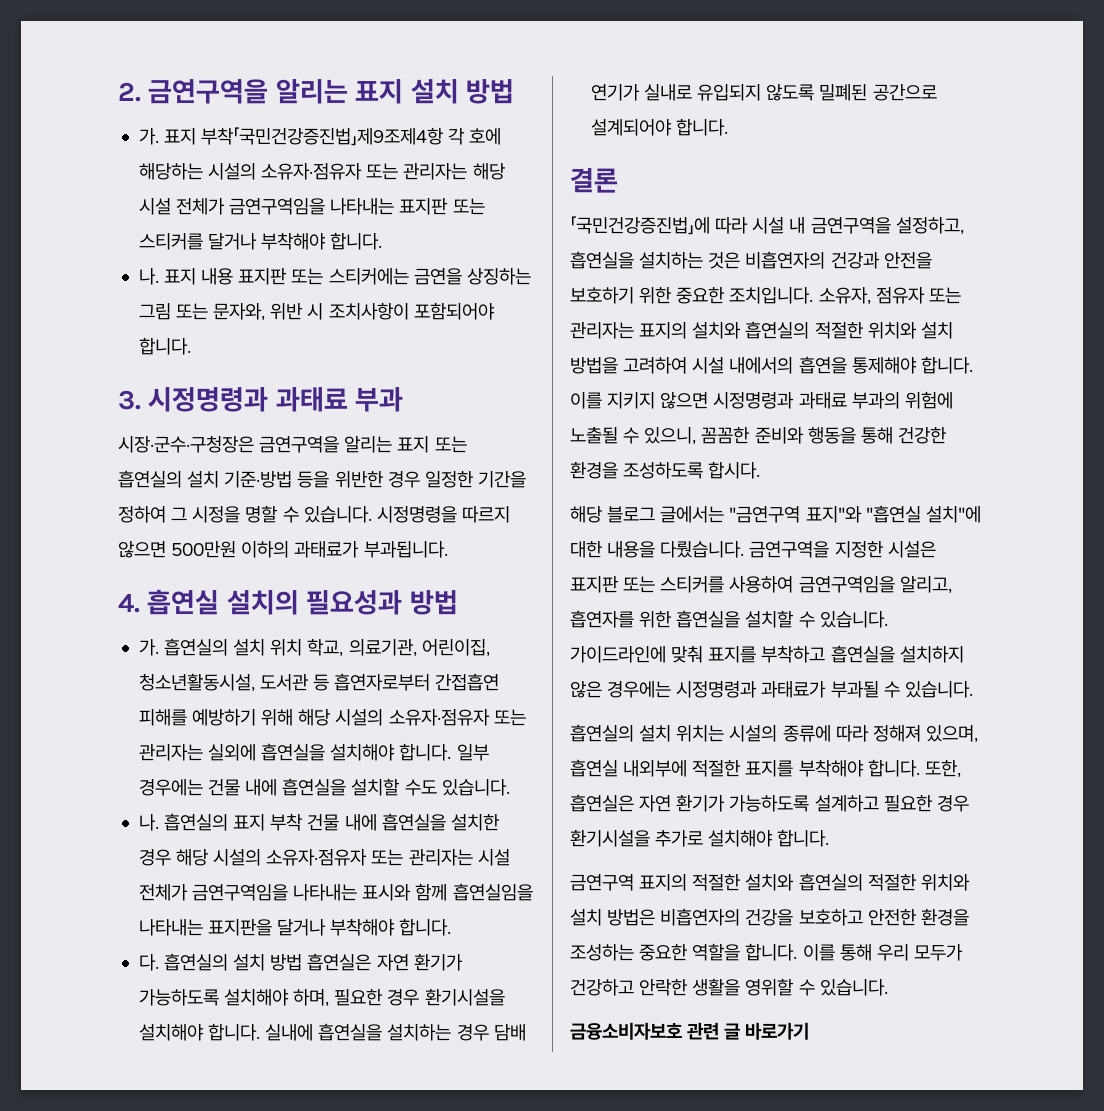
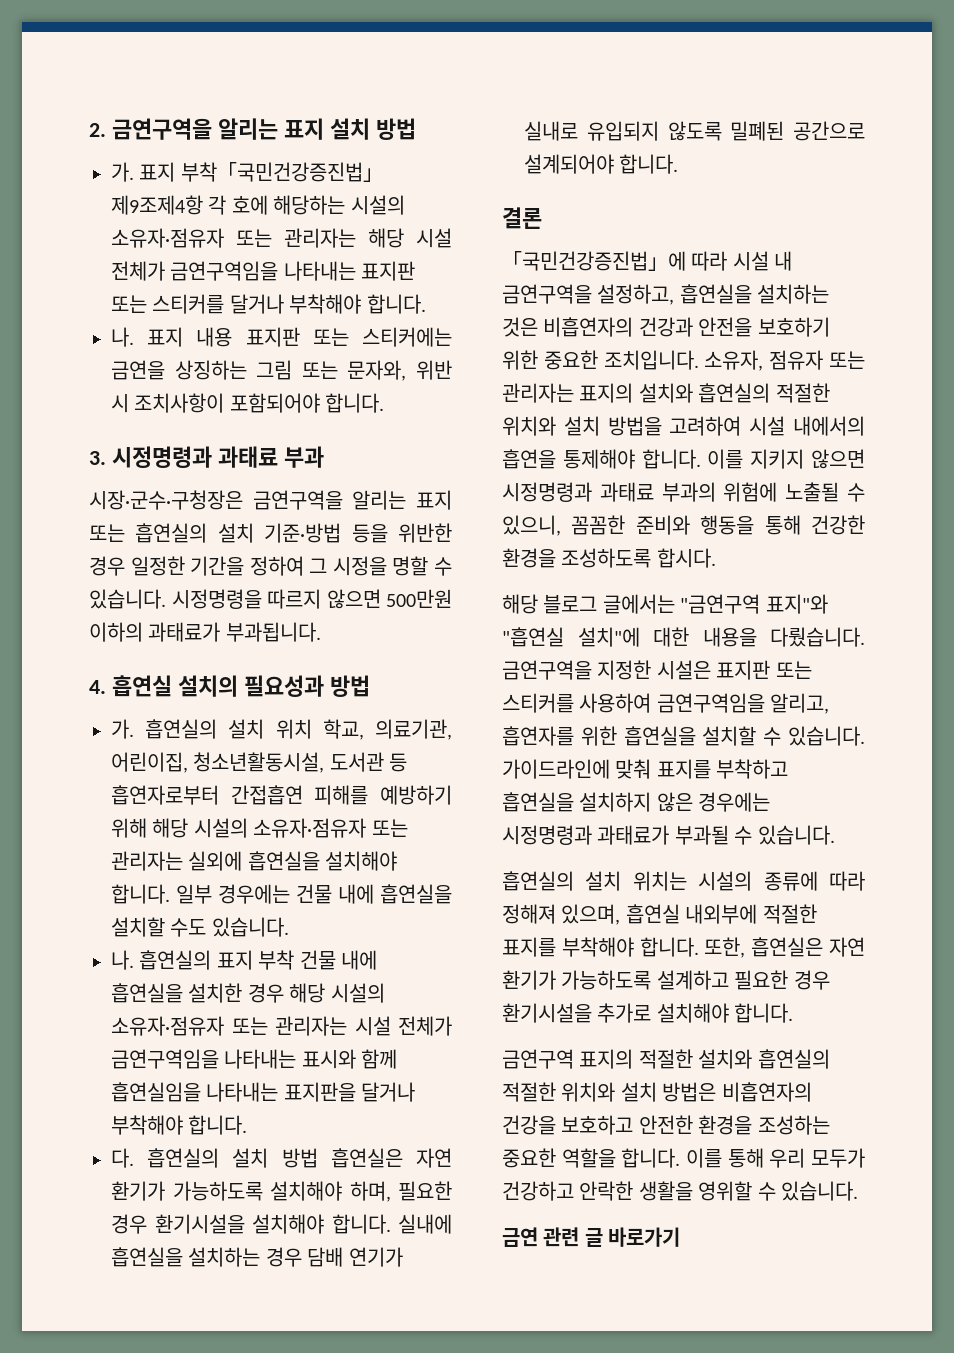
[570,1022,682,1040] 금융소비자보호 -> [502,1227,538,1247] 금연

